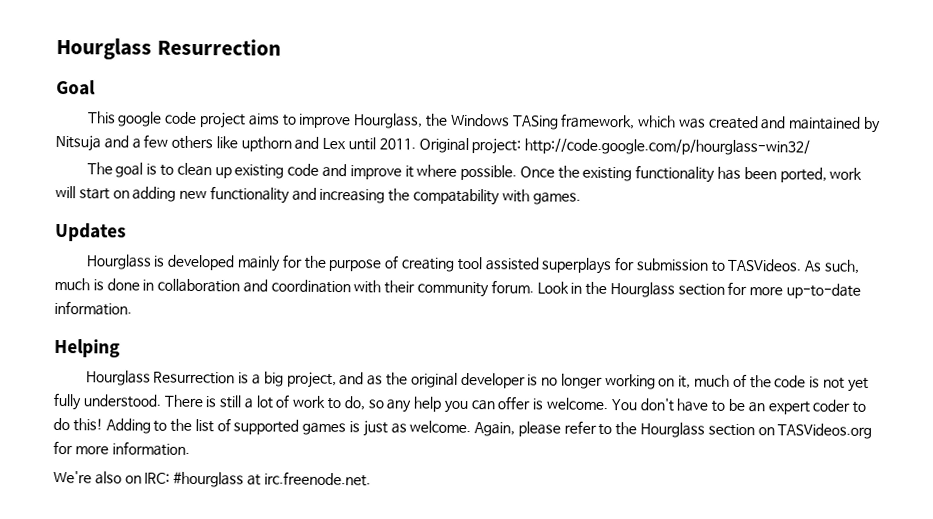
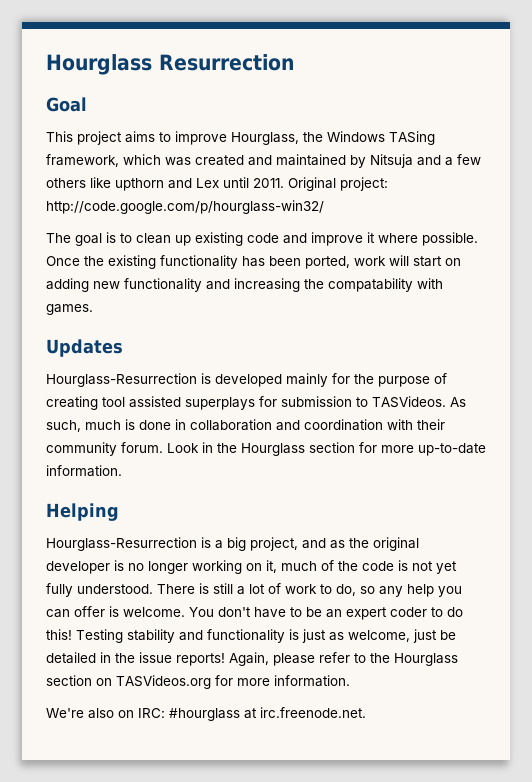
[117,111,198,127] google code -> (73, 136) none
[85,254,152,270] Hourglass -> [46,373,197,387] Hourglass-Resurrection
[85,370,236,386] Hourglass Resurrection -> [46,537,197,551] Hourglass-Resurrection
[105,418,472,437] Adding to the list of supported games is just as welcome. -> [76,629,456,643] [46,652,225,666] Testing stability and functionality is just as welcome, just be detailed in the issue reports!

